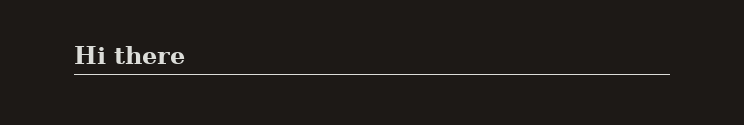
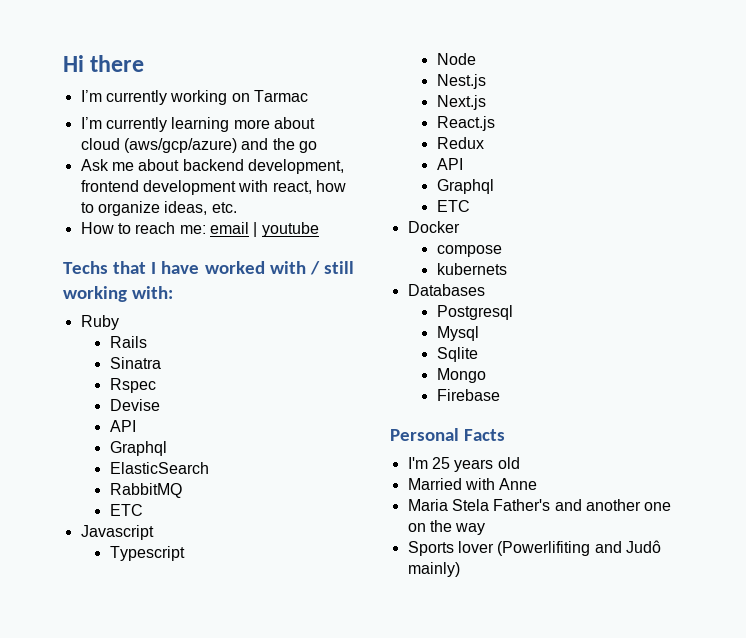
(185, 55) none -> [80,90,308,105] [80,117,315,132] [80,138,317,153] [80,159,344,174] [80,180,346,195] [80,201,237,216] [80,222,319,237] [63,261,354,275] [63,286,174,302] [80,315,119,330] [109,336,147,348] [109,357,161,369] [109,378,156,393] [109,399,160,411] [109,420,136,432] [109,441,167,456] [109,462,209,474] [109,483,182,498] [109,504,143,516] [80,525,154,540] [109,546,185,561] [436,53,476,65] [436,74,486,89] [436,95,486,110] [436,116,495,131] [436,137,484,149] [436,158,463,170] [436,179,494,194] [436,200,470,212] [407,221,460,233] [436,245,502,257] [436,263,507,275] [407,284,485,296] [436,305,513,320] [436,326,479,341] [436,347,478,362] [436,368,486,383] [436,389,500,401] [390,428,506,441] [407,457,520,472] [407,478,538,490] [407,499,672,511] [407,520,486,535] [407,540,661,556] [407,562,460,577] // I’m currently working on Tarmac // I’m currently learning more about cloud (aws/gcp/azure) and the go // Ask me about backend development, frontend development with react, how to organize ideas, etc. // How to reach me: email | youtube // Techs that I have worked with / still working with: // Ruby // Rails // Sinatra // Rspec // Devise // API // Graphql // ElasticSearch // RabbitMQ // ETC // Javascript // Typescript // Node // Nest.js // Next.js // React.js // Redux // API // Graphql // ETC // Docker // compose // kubernets // Databases // Postgresql // Mysql // Sqlite // Mongo // Firebase // Personal Facts // I'm 25 years old // Married with Anne // Maria Stela Father's and another one on the way // Sports lover (Powerlifiting and Judô mainly)

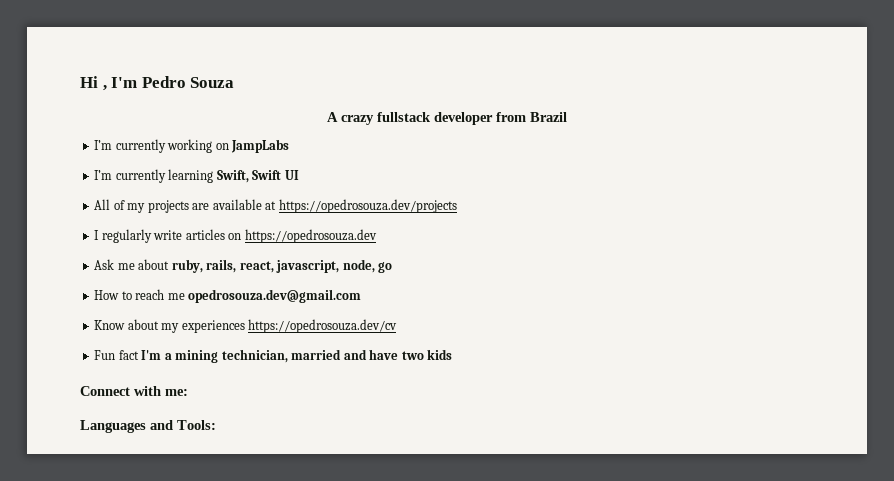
[90,55,145,72] there -> [102,76,235,91] [327,112,567,125] , I'm Pedro Souza // A crazy fullstack developer from Brazil
[253,90,308,102] Tarmac -> [231,139,290,153] JampLabs
[233,117,315,129] [80,138,317,153] [80,159,344,174] [80,180,346,195] [80,201,237,216] [80,222,319,237] [63,261,354,275] [63,286,174,302] [80,315,119,330] [109,336,147,348] [109,357,161,369] [109,378,156,393] [109,399,160,411] [109,420,136,432] [109,441,167,456] [109,462,209,474] [109,483,182,498] [109,504,143,516] [80,525,154,540] [109,546,185,561] [436,53,476,65] [436,74,486,89] [436,95,486,110] [436,116,495,131] [436,137,484,149] [436,158,463,170] [436,179,494,194] [436,200,470,212] [407,221,460,233] [436,245,502,257] [436,263,507,275] [407,284,485,296] [436,305,513,320] [436,326,479,341] [436,347,478,362] [436,368,486,383] [436,389,500,401] [390,428,506,441] [407,457,520,472] [407,478,538,490] [407,499,672,511] [407,520,486,535] [407,540,661,556] [407,562,460,577] more about cloud (aws/gcp/azure) and the go // Ask me about backend development, frontend development with react, how to organize ideas, etc. // How to reach me: email | youtube // Techs that I have worked with / still working with: // Ruby // Rails // Sinatra // Rspec // Devise // API // Graphql // ElasticSearch // RabbitMQ // ETC // Javascript // Typescript // Node // Nest.js // Next.js // React.js // Redux // API // Graphql // ETC // Docker // compose // kubernets // Databases // Postgresql // Mysql // Sqlite // Mongo // Firebase // Personal Facts // I'm 25 years old // Married with Anne // Maria Stela Father's and another one on the way // Sports lover (Powerlifiting and Judô mainly) -> [216,170,299,183] [94,199,457,213] [94,229,377,243] [94,259,393,273] [94,289,362,303] [94,319,398,333] [94,349,453,363] [80,386,188,396] [80,420,216,433] Swift, Swift UI // All of my projects are available at https://opedrosouza.dev/projects // I regularly write articles on https://opedrosouza.dev // Ask me about ruby, rails, react, javascript, node, go // How to reach me opedrosouza.dev@gmail.com // Know about my experiences https://opedrosouza.dev/cv // Fun fact I'm a mining technician, married and have two kids // Connect with me: // Languages and Tools:

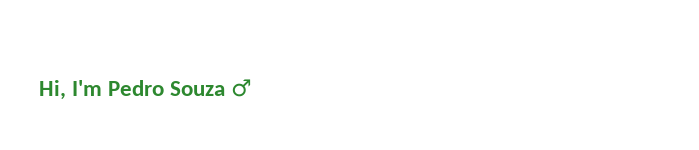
[80,76,107,91] Hi , -> [39,80,66,100] Hi,
[327,112,567,125] [94,139,290,153] [94,169,299,183] [94,199,457,213] [94,229,377,243] [94,259,393,273] [94,289,362,303] [94,319,398,333] [94,349,453,363] [80,386,188,396] [80,420,216,433] // A crazy fullstack developer from Brazil // I’m currently working on JampLabs // I’m currently learning Swift, Swift UI // All of my projects are available at https://opedrosouza.dev/projects // I regularly write articles on https://opedrosouza.dev // Ask me about ruby, rails, react, javascript, node, go // How to reach me opedrosouza.dev@gmail.com // Know about my experiences https://opedrosouza.dev/cv // Fun fact I'm a mining technician, married and have two kids // Connect with me: // Languages and Tools: -> [231,79,253,97] ♂

